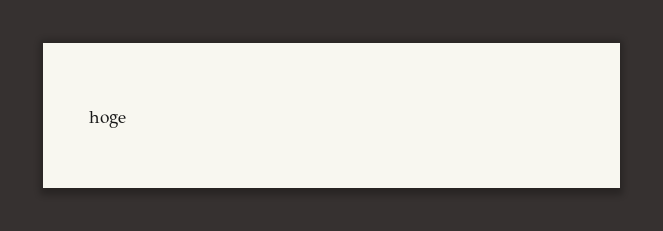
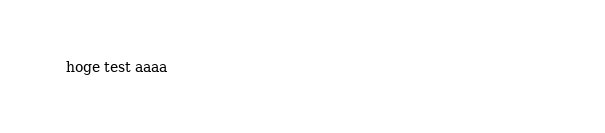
(126, 119) none -> [104,62,167,72] test aaaa

